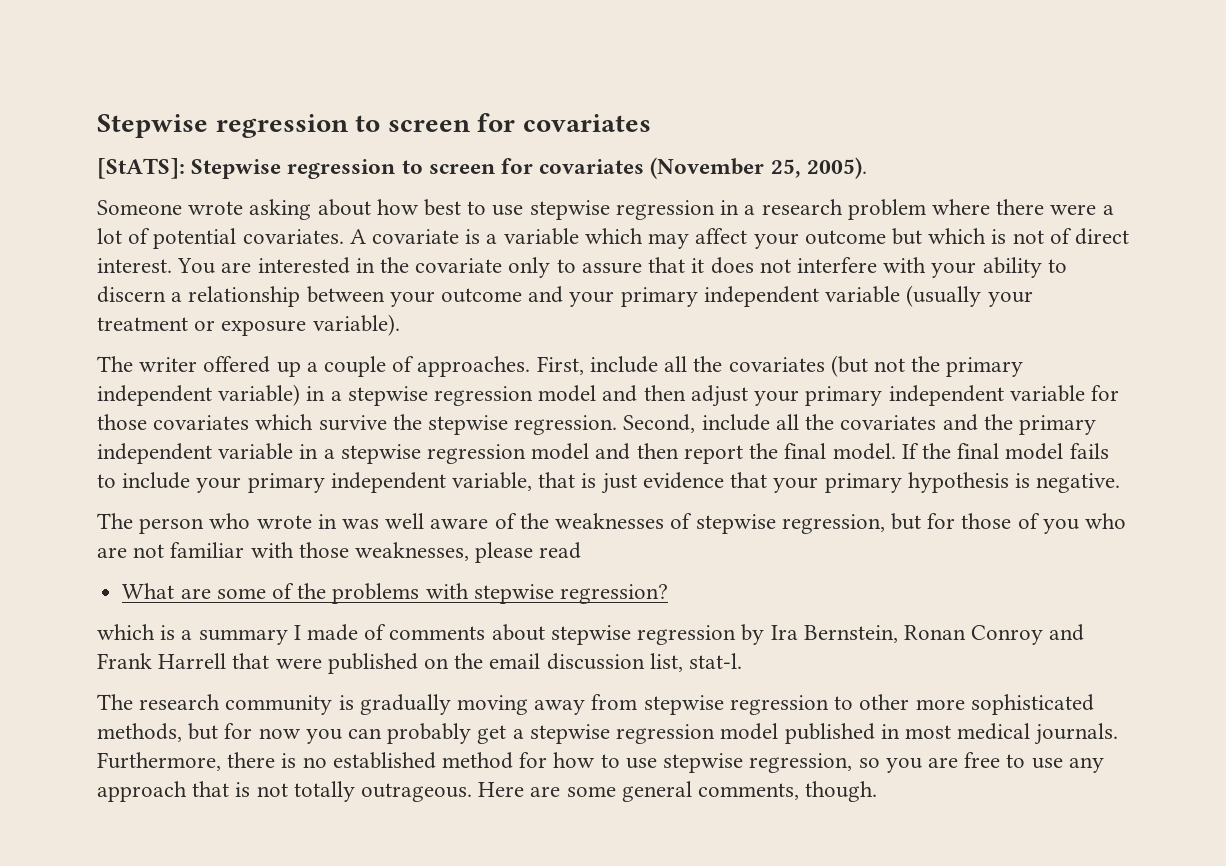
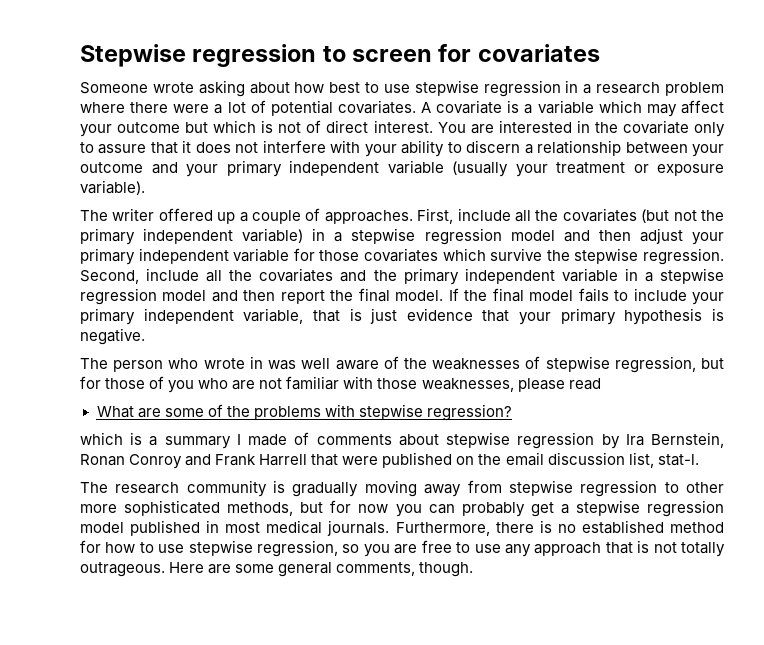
[97,113,651,138] [97,157,867,179] Stepwise regression to screen for covariates // [StATS]: Stepwise regression to screen for covariates (November 25, 2005). -> [80,44,600,67] Stepwise regression to screen for covariates

